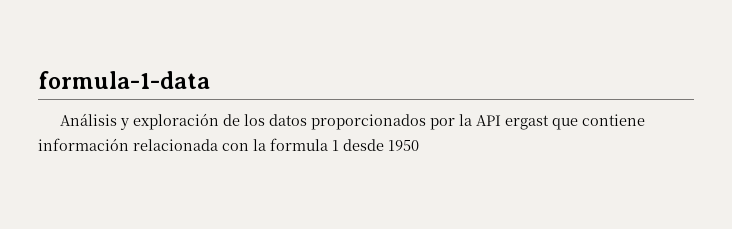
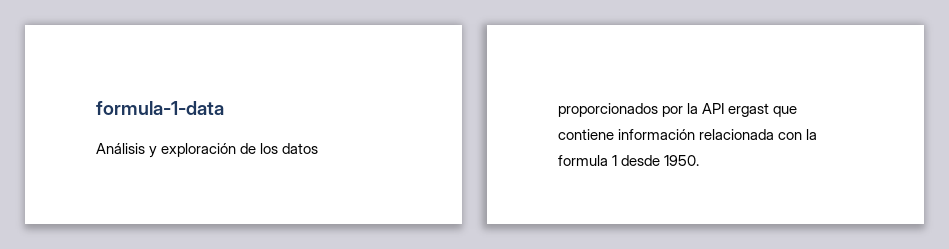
[388,140,419,151] 1950 -> [664,155,700,166] 1950.

